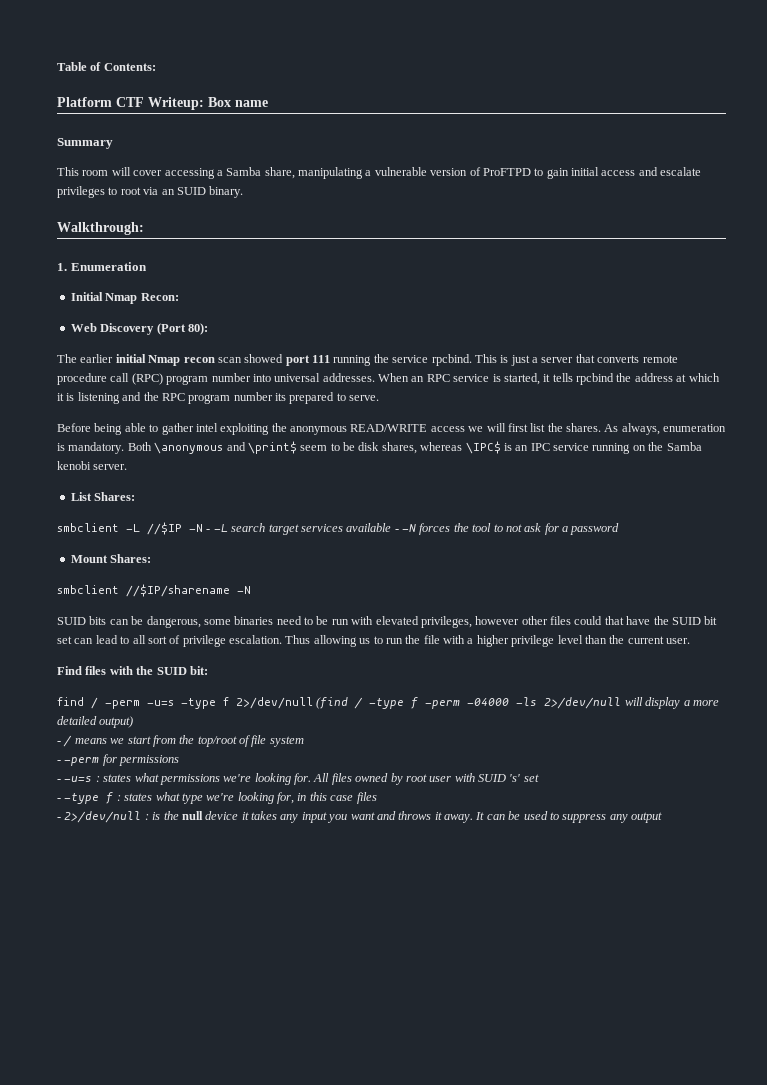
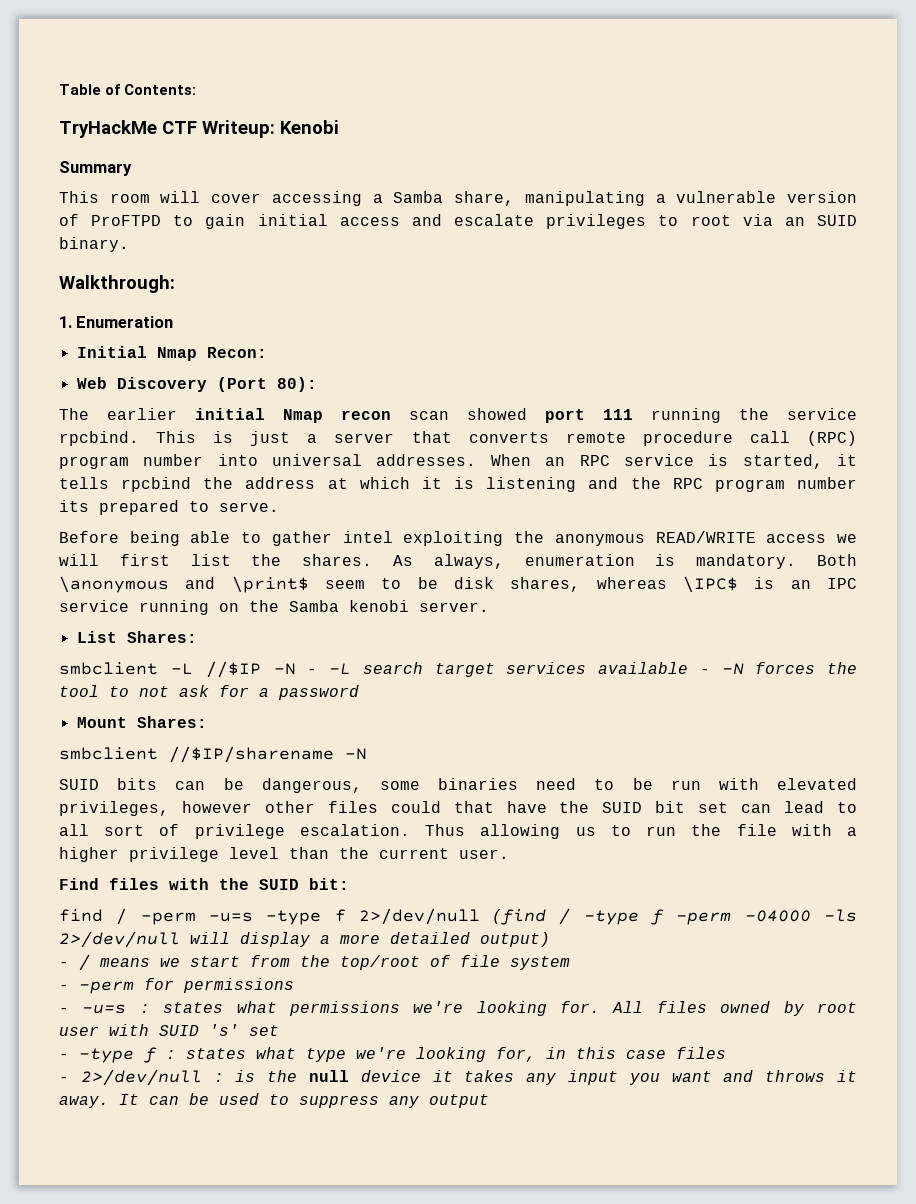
[57,97,112,107] Platform -> [59,120,157,138] TryHackMe
[208,97,268,107] Box name -> [280,120,339,134] Kenobi

